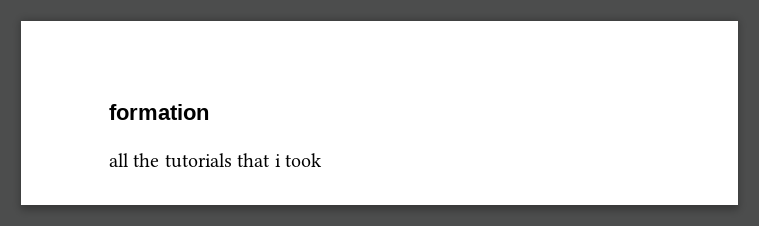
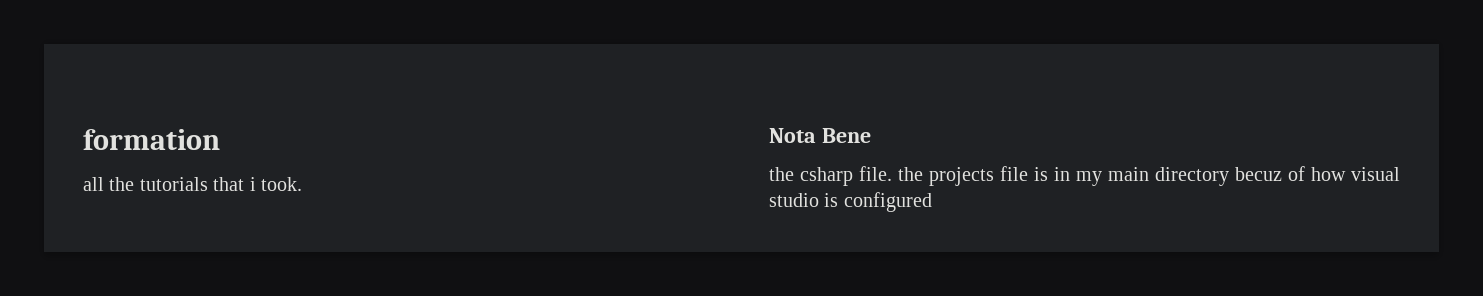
[285,153,322,167] took -> [261,177,302,191] [769,128,871,143] [769,166,1400,186] [769,192,932,212] took. // Nota Bene // the csharp file. the projects file is in my main directory becuz of how visual studio is configured

